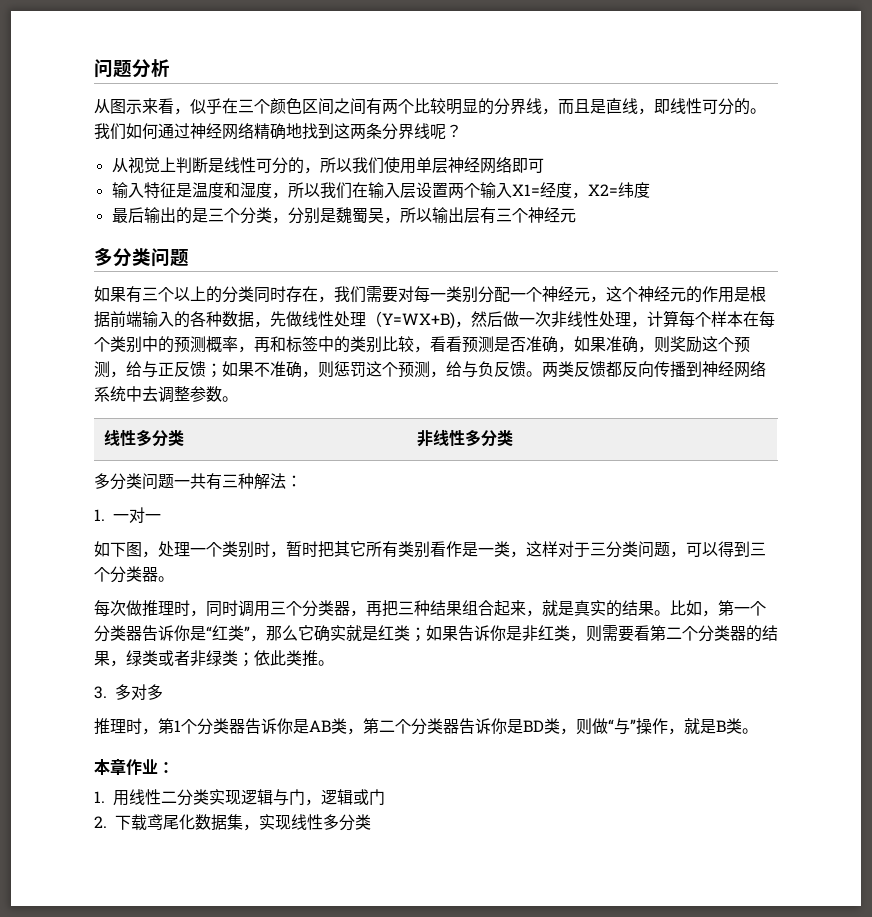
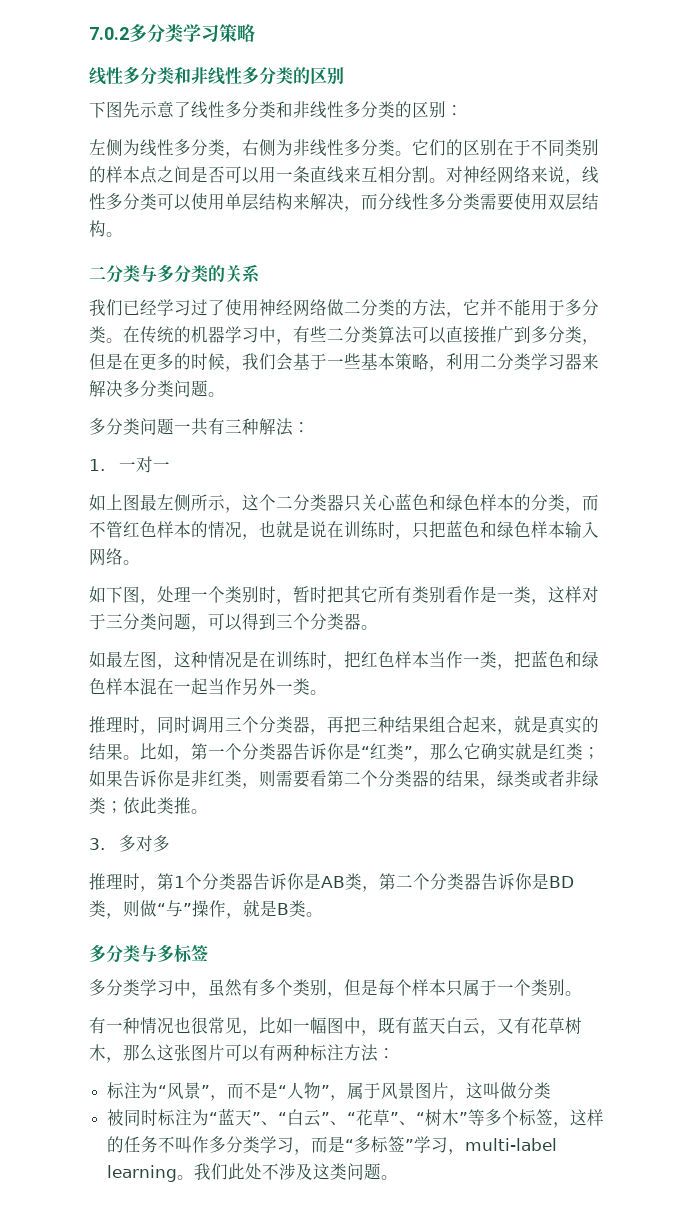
[94,59,170,78] [94,98,766,115] [94,122,462,140] [111,156,544,174] [111,182,650,199] [111,207,576,224] [94,247,189,267] [94,286,766,303] [94,310,775,329] [94,336,750,353] [94,360,766,378] [94,386,238,403] [103,429,184,447] [416,429,513,447] 问题分析 // 从图示来看，似乎在三个颜色区间之间有两个比较明显的分界线，而且是直线，即线性可分的。我们如何通过神经网络精确地找到这两条分界线呢？ // 从视觉上判断是线性可分的，所以我们使用单层神经网络即可 // 输入特征是温度和湿度，所以我们在输入层设置两个输入X1=经度，X2=纬度 // 最后输出的是三个分类，分别是魏蜀吴，所以输出层有三个神经元 // 多分类问题 // 如果有三个以上的分类同时存在，我们需要对每一类别分配一个神经元，这个神经元的作用是根据前端输入的各种数据，先做线性处理（Y=WX+B)，然后做一次非线性处理，计算每个样本在每个类别中的预测概率，再和标签中的类别比较，看看预测是否准确，如果准确，则奖励这个预测，给与正反馈；如果不准确，则惩罚这个预测，给与负反馈。两类反馈都反向传播到神经网络系统中去调整参数。 // 线性多分类 | 非线性多分类 -> [89,24,255,43] [89,66,344,85] [89,101,463,119] [89,139,599,158] [89,166,599,185] [89,193,599,212] [89,220,123,237] [89,264,260,283] [89,299,599,318] [89,326,599,345] [89,353,599,372] [89,380,225,397] 7.0.2多分类学习策略 // 线性多分类和非线性多分类的区别 // 下图先示意了线性多分类和非线性多分类的区别： // 左侧为线性多分类，右侧为非线性多分类。它们的区别在于不同类别的样本点之间是否可以用一条直线来互相分割。对神经网络来说，线性多分类可以使用单层结构来解决，而分线性多分类需要使用双层结构。 // 二分类与多分类的关系 // 我们已经学习过了使用神经网络做二分类的方法，它并不能用于多分类。在传统的机器学习中，有些二分类算法可以直接推广到多分类，但是在更多的时候，我们会基于一些基本策略，利用二分类学习器来解决多分类问题。
(162, 517) none -> [89,493,599,513] [89,520,599,540] [89,548,140,566] // 如上图最左侧所示，这个二分类器只关心蓝色和绿色样本的分类，而不管红色样本的情况，也就是说在训练时，只把蓝色和绿色样本输入网络。
[94,600,142,616] 每次做 -> [89,650,599,670] [89,678,327,695] 如最左图，这种情况是在训练时，把红色样本当作一类，把蓝色和绿色样本混在一起当作另外一类。 //
[94,758,174,775] [94,789,386,806] [94,814,371,831] 本章作业： // 1.用线性二分类实现逻辑与门，逻辑或门 // 2.下载鸢尾化数据集，实现线性多分类 -> [89,944,208,963] [89,979,582,998] [89,1016,582,1036] [89,1044,395,1063] [107,1082,552,1101] [107,1108,605,1128] [107,1136,558,1155] [107,1163,399,1182] 多分类与多标签 // 多分类学习中，虽然有多个类别，但是每个样本只属于一个类别。 // 有一种情况也很常见，比如一幅图中，既有蓝天白云，又有花草树木，那么这张图片可以有两种标注方法： // 标注为“风景”，而不是“人物”，属于风景图片，这叫做分类 // 被同时标注为“蓝天”、“白云”、“花草”、“树木”等多个标签，这样的任务不叫作多分类学习，而是“多标签”学习，multi-label learning。我们此处不涉及这类问题。

